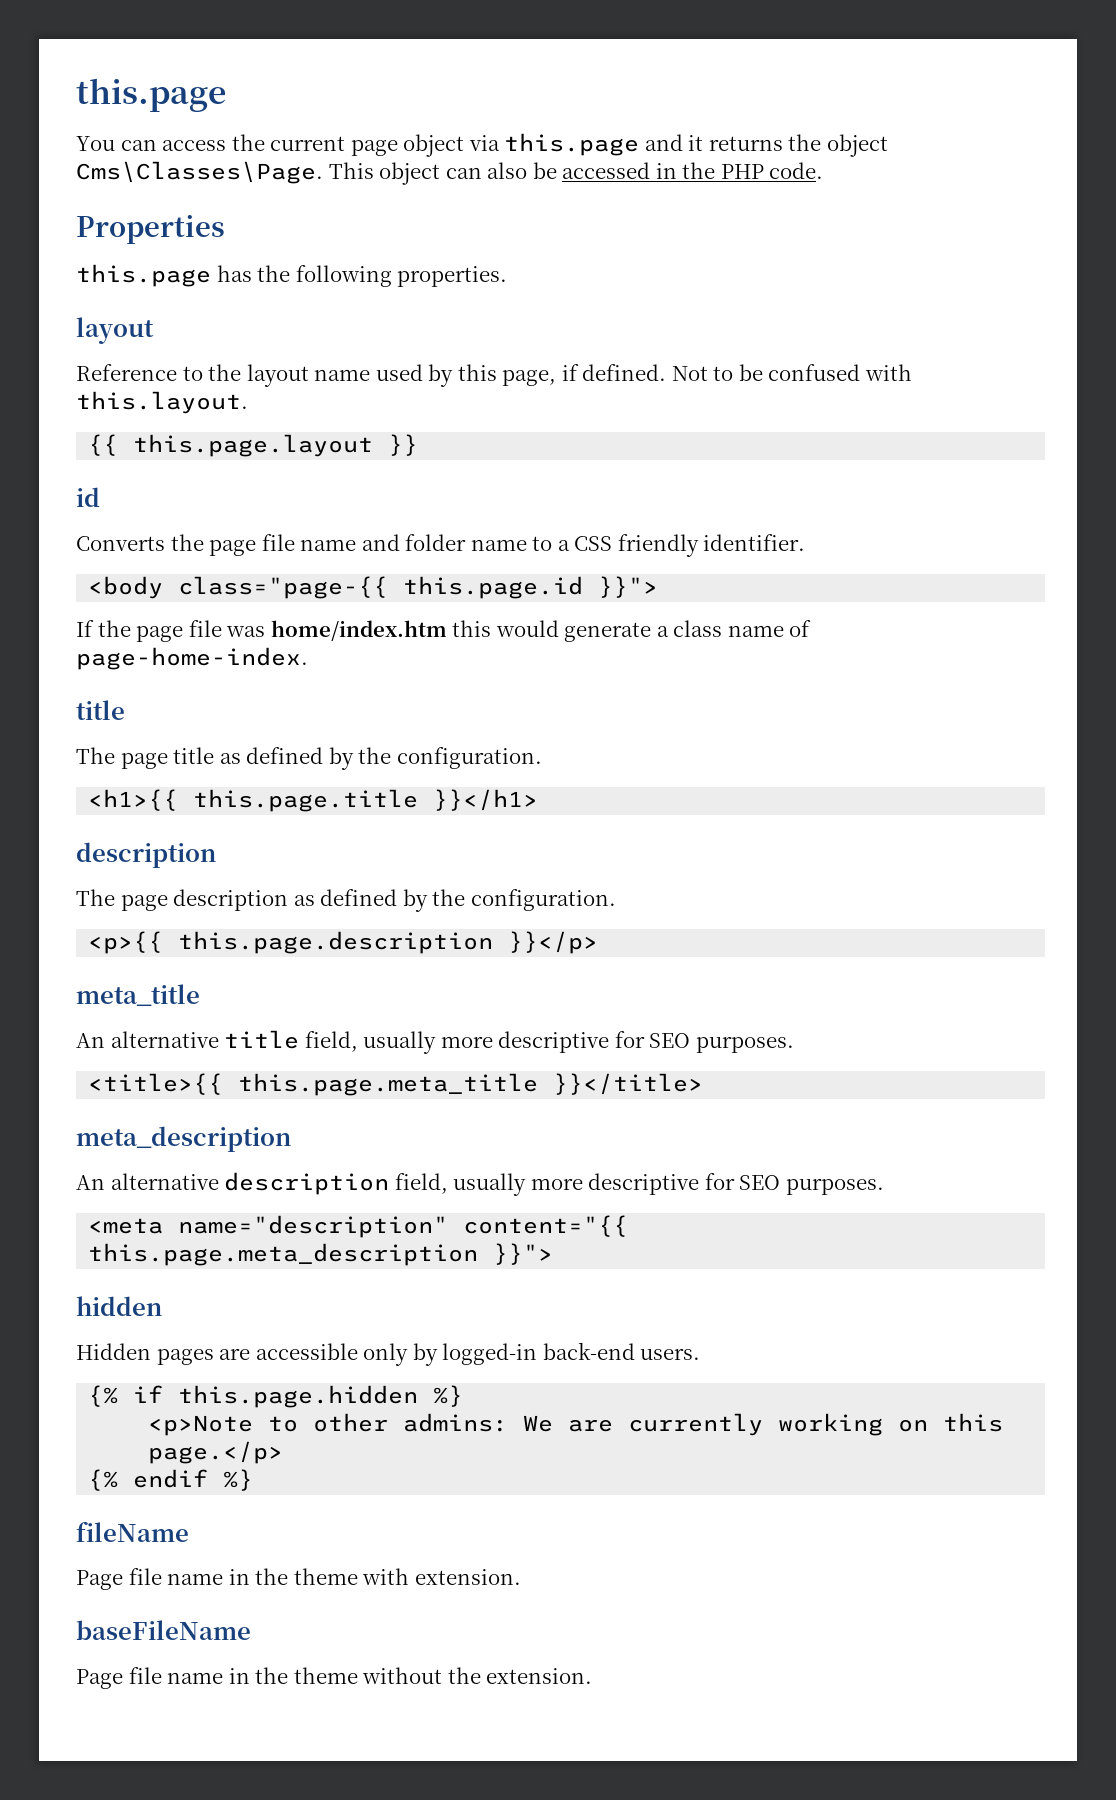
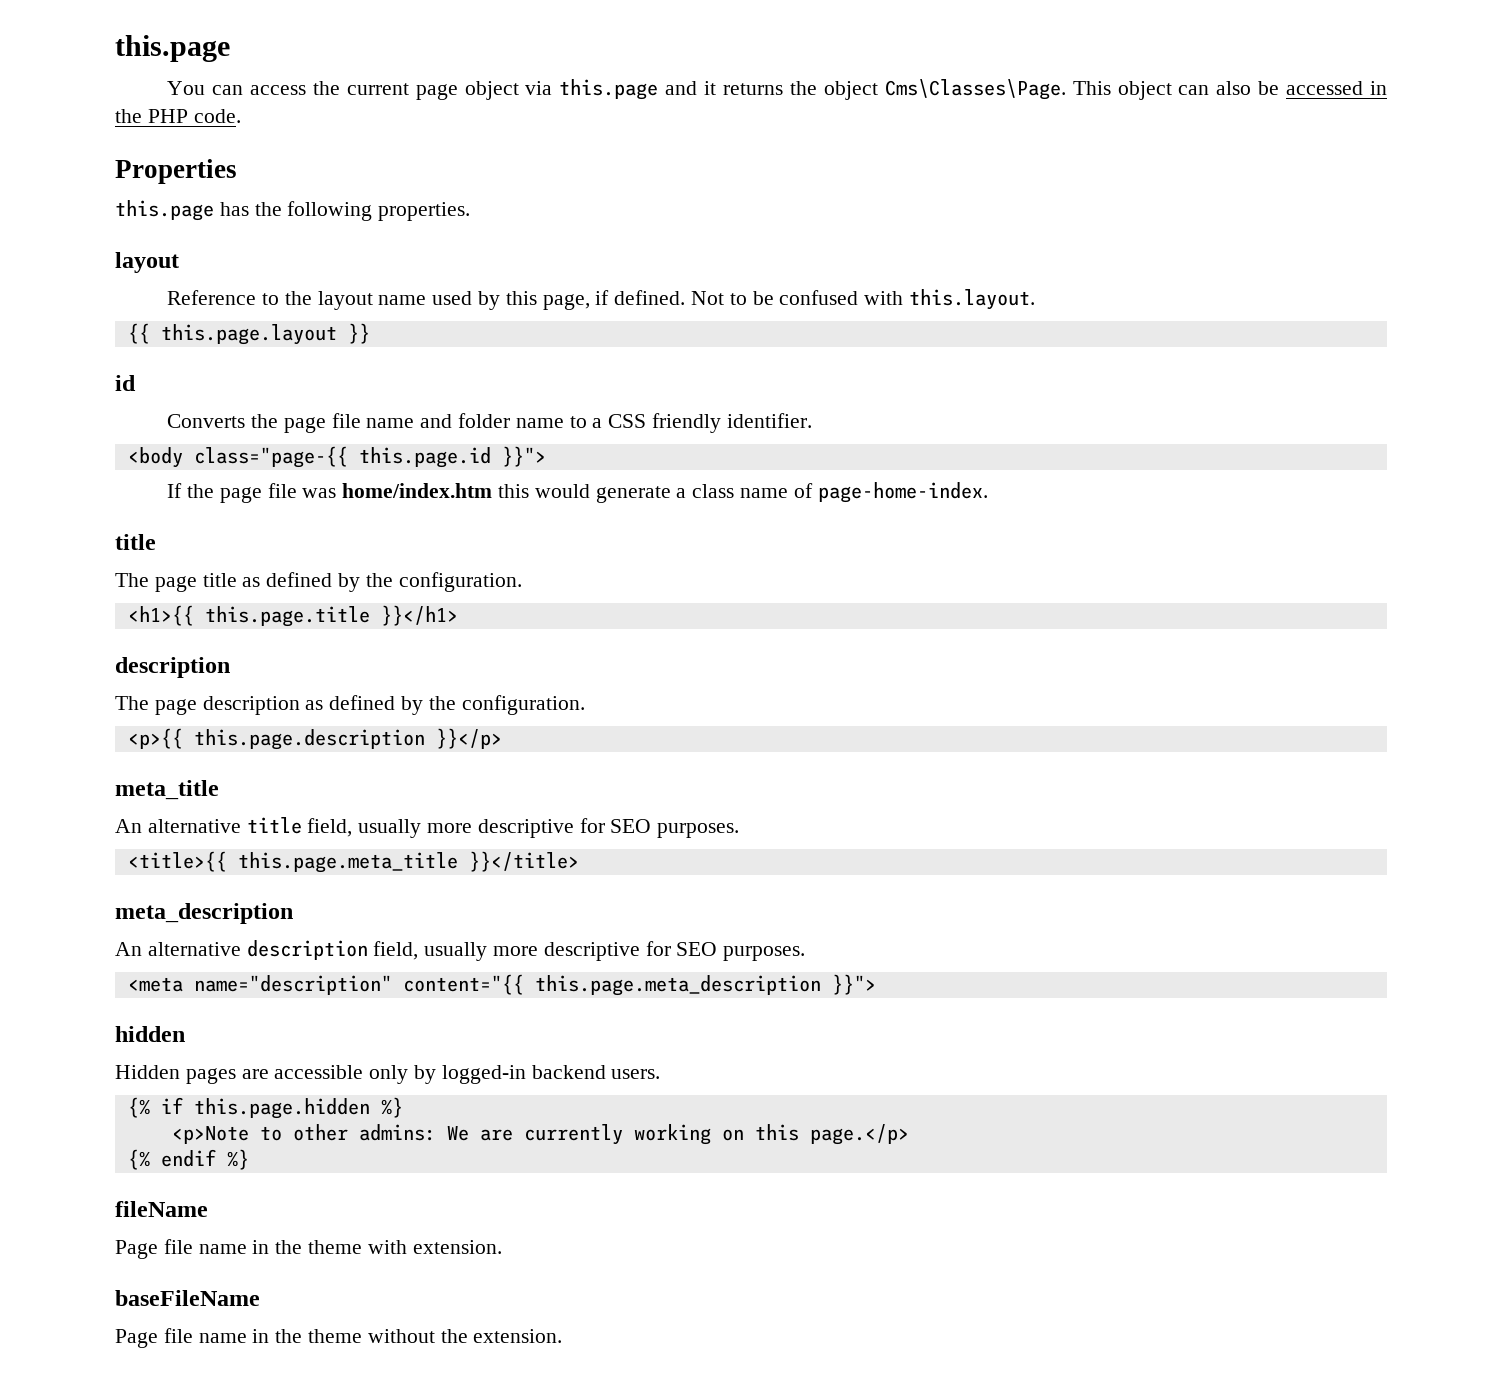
[542,1342,635,1360] back-end -> [531,1065,606,1079] backend

